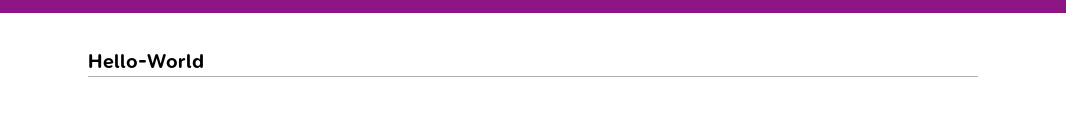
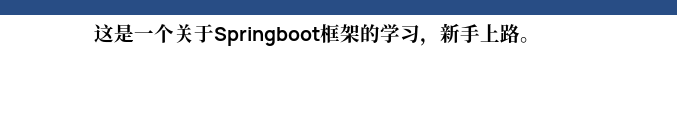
[88,53,204,69] Hello-World -> [94,23,540,46] 这是一个关于Springboot框架的学习，新手上路。

